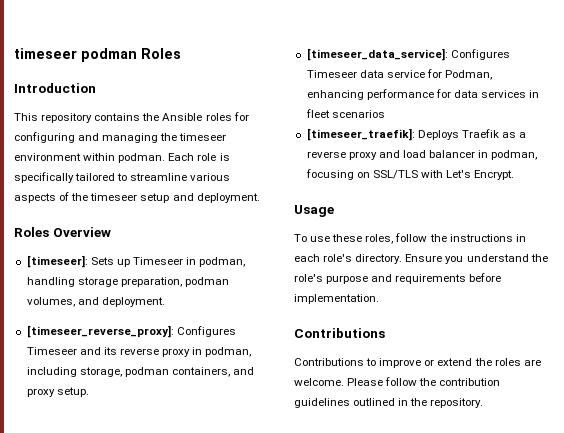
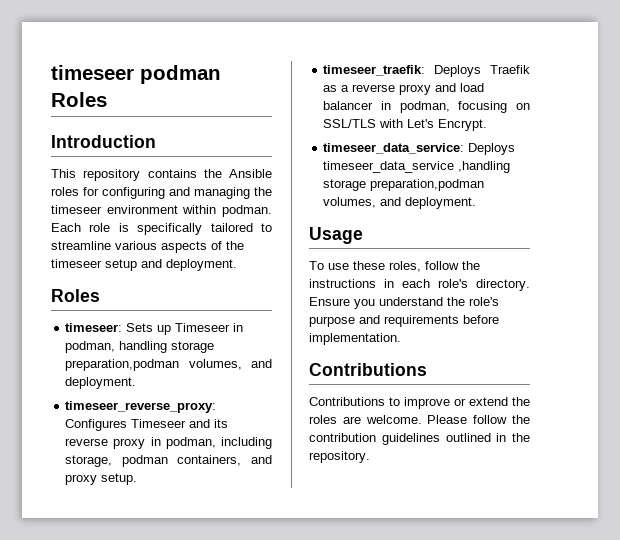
[52,227,111,237] [26,255,88,268] Overview // [timeseer]: -> [65,323,123,332] // timeseer:
[120,277,229,287] [26,297,165,307] [26,325,174,338] preparation, podman volumes, and deployment. // [timeseer_reverse_proxy]: -> [65,359,272,371] [65,377,137,389] [65,401,217,413] preparation,podman volumes, and deployment. // timeseer_reverse_proxy:
[306,48,510,61] [306,69,493,80] [306,89,540,100] [305,109,385,118] [306,128,415,141] [timeseer_data_service]: Configures Timeseer data service for Podman, enhancing performance for data services in fleet scenarios // [timeseer_traefik]: -> [323,65,426,76] timeseer_traefik:
(515, 175) none -> [323,143,516,155] [323,161,511,173] [323,179,485,191] [323,197,477,209] // timeseer_data_service: Deploys timeseer_data_service ,handling storage preparation,podman volumes, and deployment.

